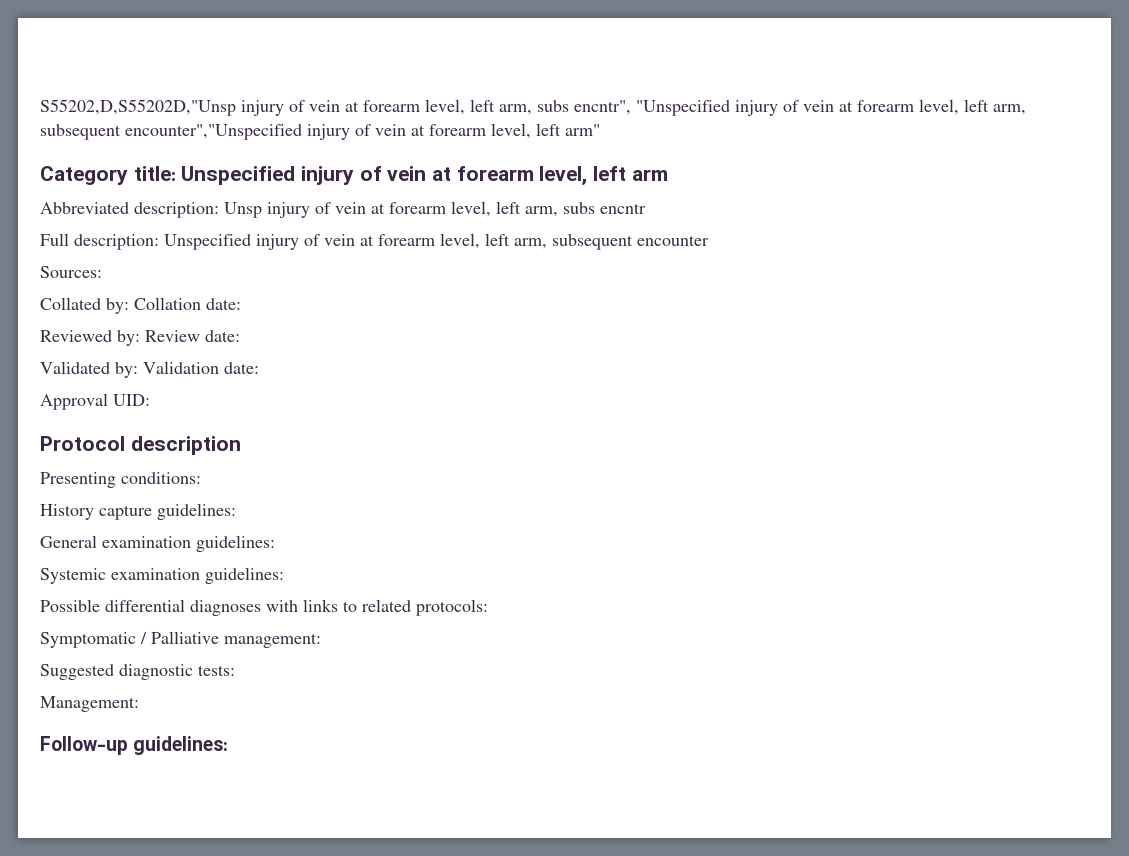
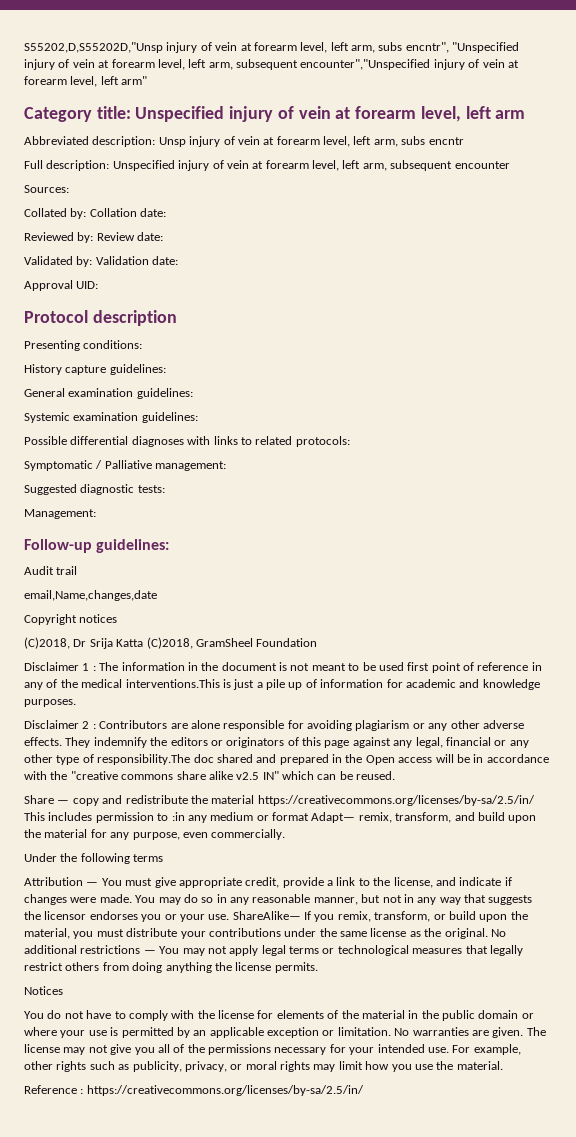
(229, 745) none -> [24,566,78,575] [24,590,157,601] [24,614,118,625] [24,637,318,649] [24,662,542,673] [24,679,540,690] [24,699,76,707] [24,720,524,731] [24,737,529,748] [24,754,549,765] [24,771,396,780] [24,795,535,806] [24,812,537,823] [24,829,286,840] [24,853,164,864] [24,877,512,888] [24,894,533,905] [24,911,528,922] [24,928,506,939] [24,945,523,956] [24,962,318,973] [24,986,63,995] [24,1010,534,1021] [24,1027,546,1038] [24,1044,521,1055] [24,1061,503,1072] [24,1085,364,1096] // Audit trail // email,Name,changes,date // Copyright notices // (C)2018, Dr Srija Katta (C)2018, GramSheel Foundation // Disclaimer 1 : The information in the document is not meant to be used first point of reference in any of the medical interventions.This is just a pile up of information for academic and knowledge purposes. // Disclaimer 2 : Contributors are alone responsible for avoiding plagiarism or any other adverse effects. They indemnify the editors or originators of this page against any legal, financial or any other type of responsibility.The doc shared and prepared in the Open access will be in accordance with the "creative commons share alike v2.5 IN" which can be reused. // Share — copy and redistribute the material https://creativecommons.org/licenses/by-sa/2.5/in/ This includes permission to :in any medium or format Adapt— remix, transform, and build upon the material for any purpose, even commercially. // Under the following terms // Attribution — You must give appropriate credit, provide a link to the license, and indicate if changes were made. You may do so in any reasonable manner, but not in any way that suggests the licensor endorses you or your use. ShareAlike— If you remix, transform, or build upon the material, you must distribute your contributions under the same license as the original. No additional restrictions — You may not apply legal terms or technological measures that legally restrict others from doing anything the license permits. // Notices // You do not have to comply with the license for elements of the material in the public domain or where your use is permitted by an applicable exception or limitation. No warranties are given. The license may not give you all of the permissions necessary for your intended use. For example, other rights such as publicity, privacy, or moral rights may limit how you use the material. // Reference : https://creativecommons.org/licenses/by-sa/2.5/in/

